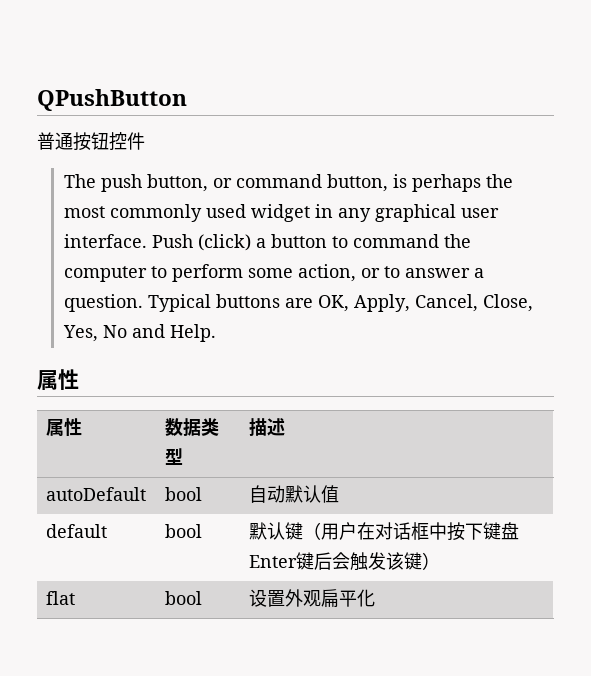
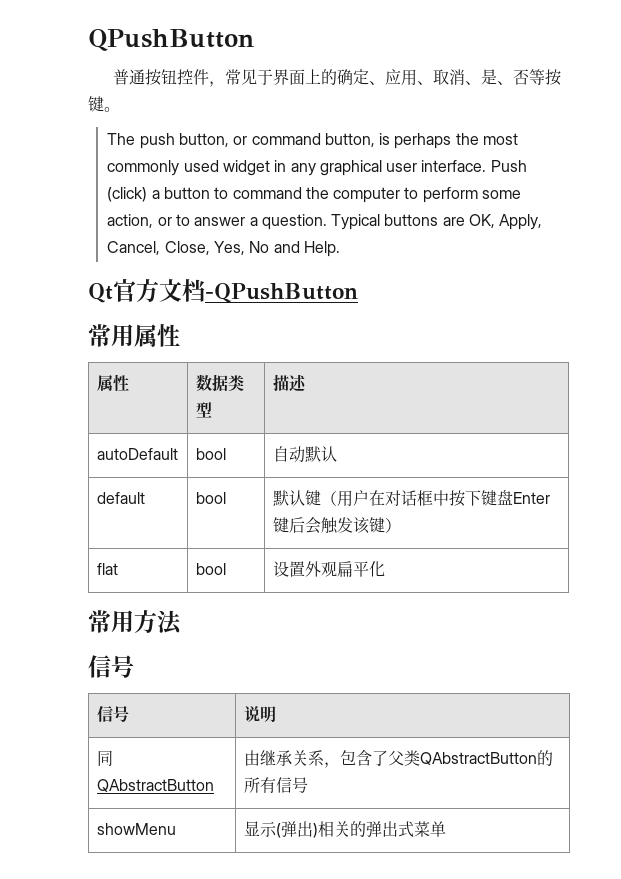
(145, 141) none -> [209,69,562,87] [88,96,120,112] ，常见于界面上的确定、应用、取消、是、否等按键。
(216, 333) none -> [88,279,358,303] [88,324,134,347] Qt官方文档-QPushButton // 常用
[321,485,340,503] 值 -> (337, 454) none
(376, 598) none -> [88,610,182,635] [88,655,134,678] [96,706,129,722] [243,706,276,722] [96,750,113,766] [96,779,214,792] [243,750,553,768] [243,777,308,793] [96,823,176,835] [243,821,446,838] // 常用方法 // 信号 // 信号 | 说明 // 同QAbstractButton | 由继承关系，包含了父类QAbstractButton的所有信号 // showMenu | 显示(弹出)相关的弹出式菜单

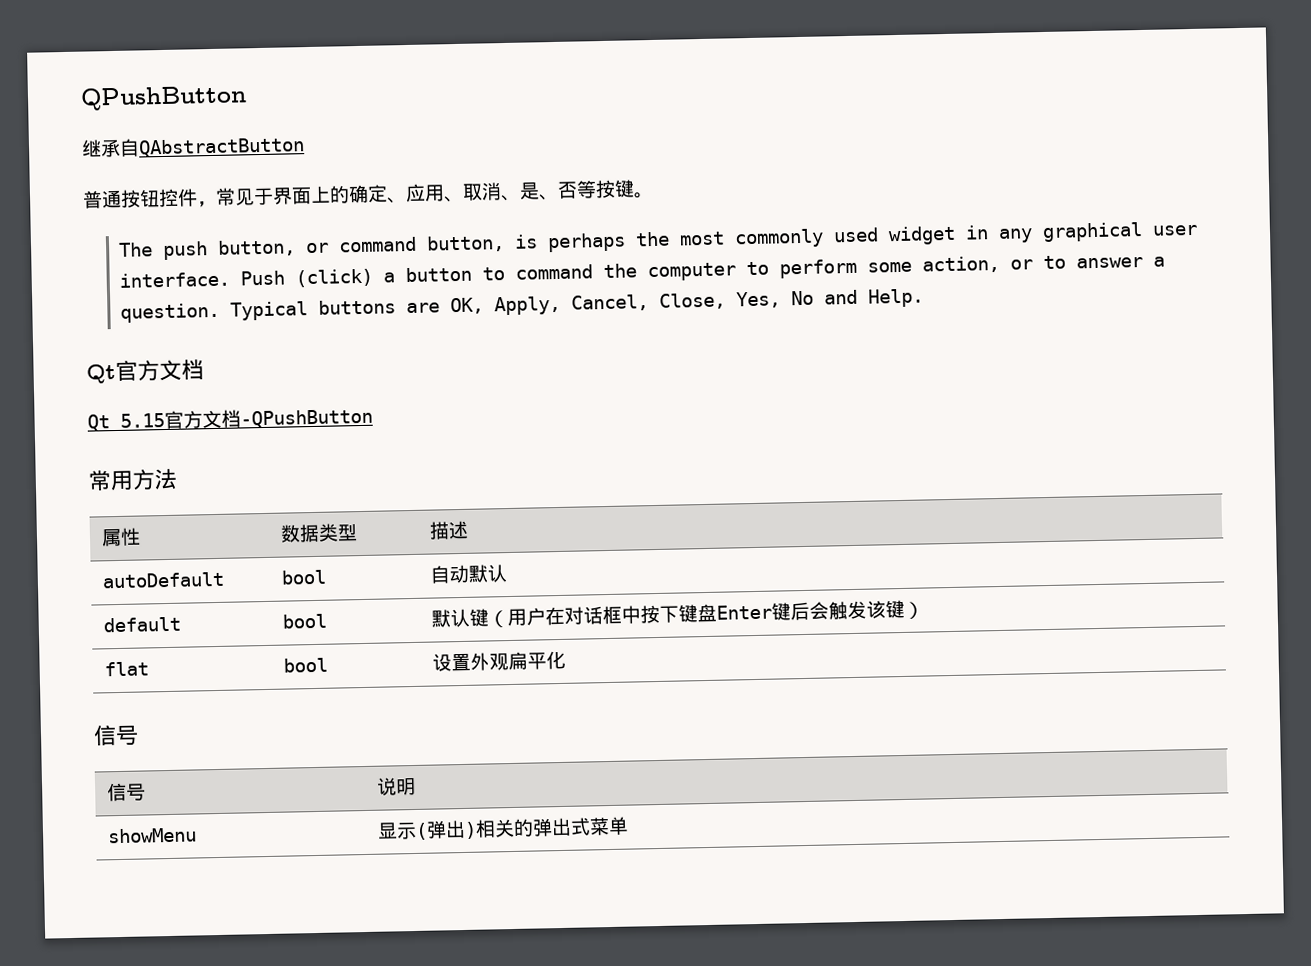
(254, 40) none -> [81,137,305,158] // 继承自QAbstractButton
(205, 290) none -> [87,409,241,432] // Qt 5.15官方文档
[134,324,180,347] 属性 -> [132,468,178,490] 方法
[88,610,182,635] // 常用方法 -> (567, 660) none
[96,750,113,766] [96,779,214,792] [243,750,553,768] [243,777,308,793] // 同QAbstractButton | 由继承关系，包含了父类QAbstractButton的所有信号 -> (417, 786) none

